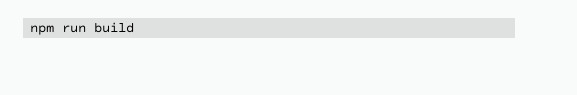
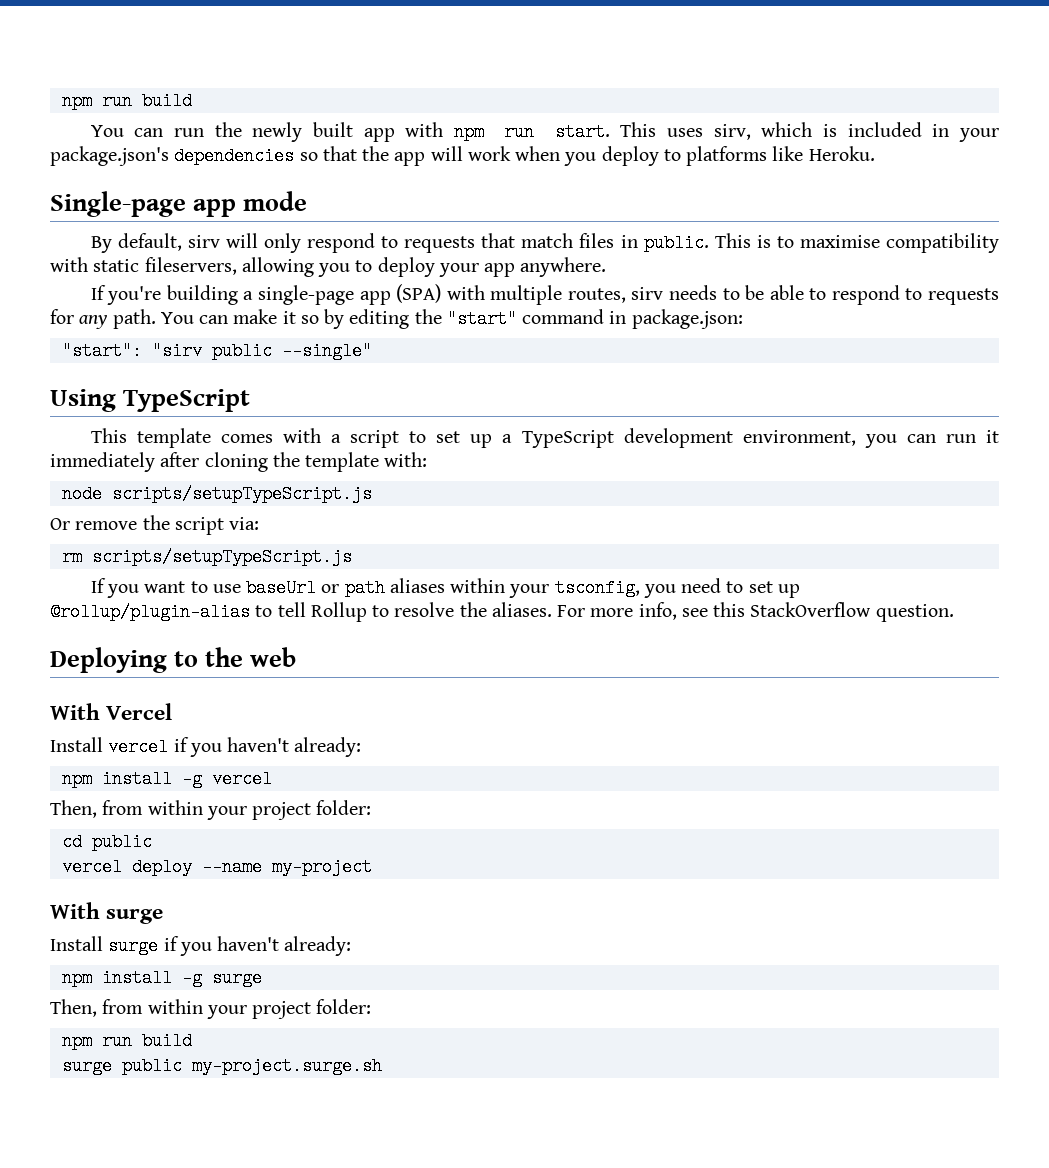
[29,22,134,35] npm run build -> [61,92,192,110] [90,122,1000,142] [50,146,875,166] [50,191,308,217] [90,233,1000,253] [50,257,607,277] [90,284,999,305] [50,309,743,329] [61,342,372,360] [50,389,251,412] [90,428,1000,448] [50,452,428,472] [61,485,372,503] [50,515,260,535] [61,548,352,566] [90,578,800,598] [50,602,954,622] [50,647,297,673] [50,703,173,720] [50,737,362,757] [61,770,272,788] [50,800,372,820] [61,833,152,851] [61,858,372,876] [50,902,164,924] [50,936,352,956] [61,969,262,987] [50,999,372,1019] [61,1032,192,1050] [61,1057,382,1075] npm run build // You can run the newly built app with npm run start. This uses sirv, which is included in your package.json's dependencies so that the app will work when you deploy to platforms like Heroku. // Single-page app mode // By default, sirv will only respond to requests that match files in public. This is to maximise compatibility with static fileservers, allowing you to deploy your app anywhere. // If you're building a single-page app (SPA) with multiple routes, sirv needs to be able to respond to requests for any path. You can make it so by editing the "start" command in package.json: // "start": "sirv public --single" // Using TypeScript // This template comes with a script to set up a TypeScript development environment, you can run it immediately after cloning the template with: // node scripts/setupTypeScript.js // Or remove the script via: // rm scripts/setupTypeScript.js // If you want to use baseUrl or path aliases within your tsconfig, you need to set up @rollup/plugin-alias to tell Rollup to resolve the aliases. For more info, see this StackOverflow question. // Deploying to the web // With Vercel // Install vercel if you haven't already: // npm install -g vercel // Then, from within your project folder: // cd public // vercel deploy --name my-project // With surge // Install surge if you haven't already: // npm install -g surge // Then, from within your project folder: // npm run build // surge public my-project.surge.sh

